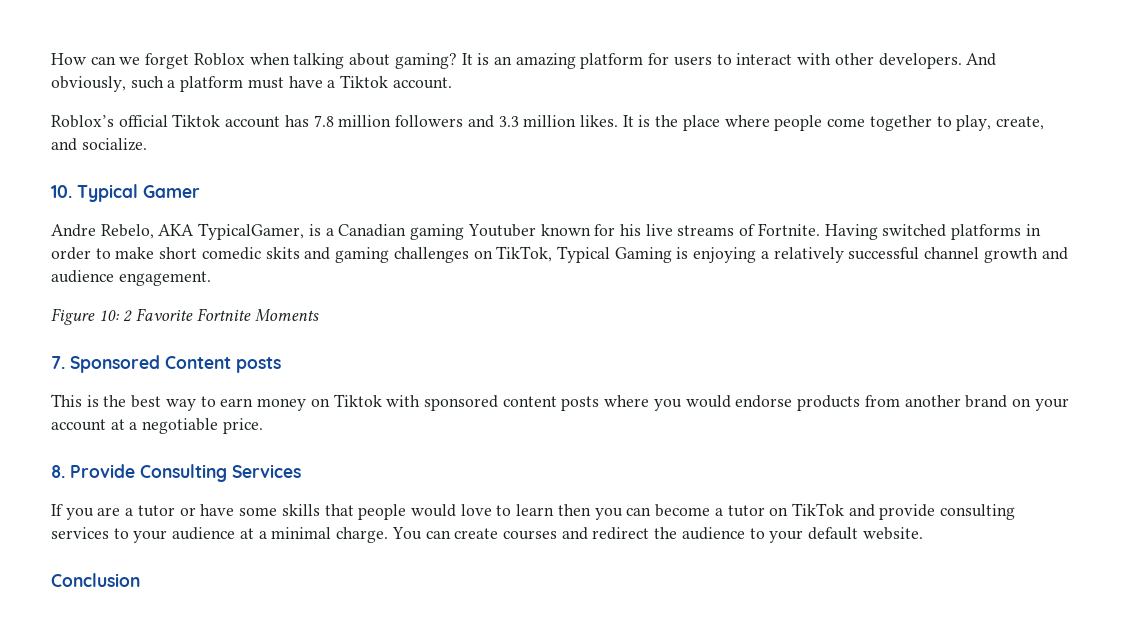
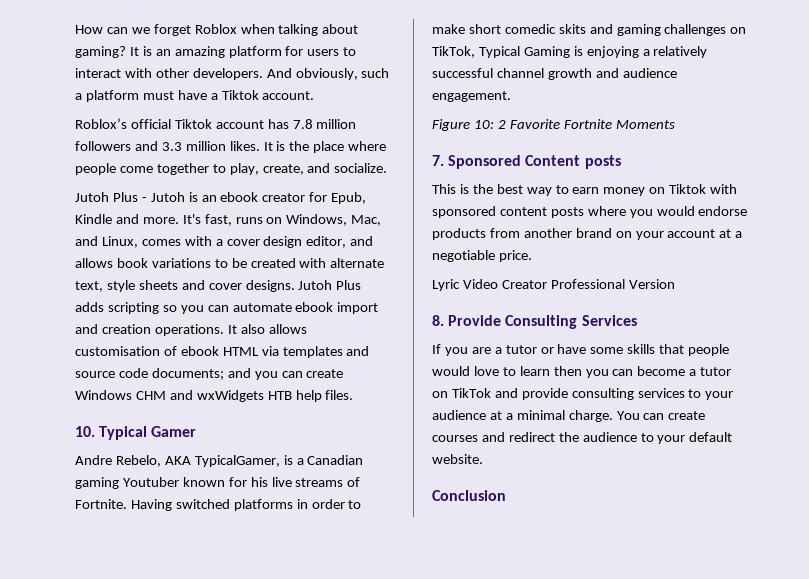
(147, 144) none -> [75,192,367,204] [75,214,382,226] [75,236,374,248] [75,258,385,268] [75,280,362,292] [75,302,379,314] [75,324,307,336] [75,346,370,358] [75,368,344,380] [75,390,354,402] // Jutoh Plus - Jutoh is an ebook creator for Epub, Kindle and more. It's fast, runs on Windows, Mac, and Linux, comes with a cover design editor, and allows book variations to be created with alternate text, style sheets and cover designs. Jutoh Plus adds scripting so you can automate ebook import and creation operations. It also allows customisation of ebook HTML via templates and source code documents; and you can create Windows CHM and wxWidgets HTB help files.
(263, 426) none -> [432,279,675,291] // Lyric Video Creator Professional Version

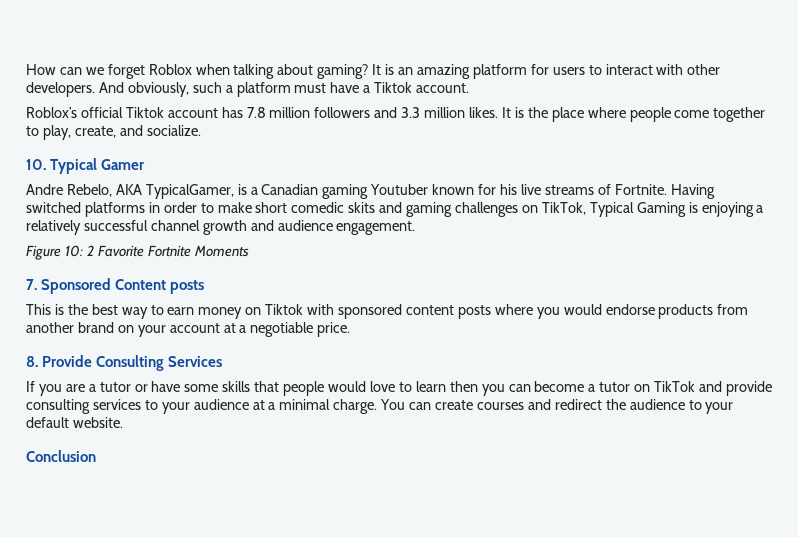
[75,192,367,204] [75,214,382,226] [75,236,374,248] [75,258,385,268] [75,280,362,292] [75,302,379,314] [75,324,307,336] [75,346,370,358] [75,368,344,380] [75,390,354,402] // Jutoh Plus - Jutoh is an ebook creator for Epub, Kindle and more. It's fast, runs on Windows, Mac, and Linux, comes with a cover design editor, and allows book variations to be created with alternate text, style sheets and cover designs. Jutoh Plus adds scripting so you can automate ebook import and creation operations. It also allows customisation of ebook HTML via templates and source code documents; and you can create Windows CHM and wxWidgets HTB help files. -> (201, 130) none
[432,279,675,291] // Lyric Video Creator Professional Version -> (351, 329) none

